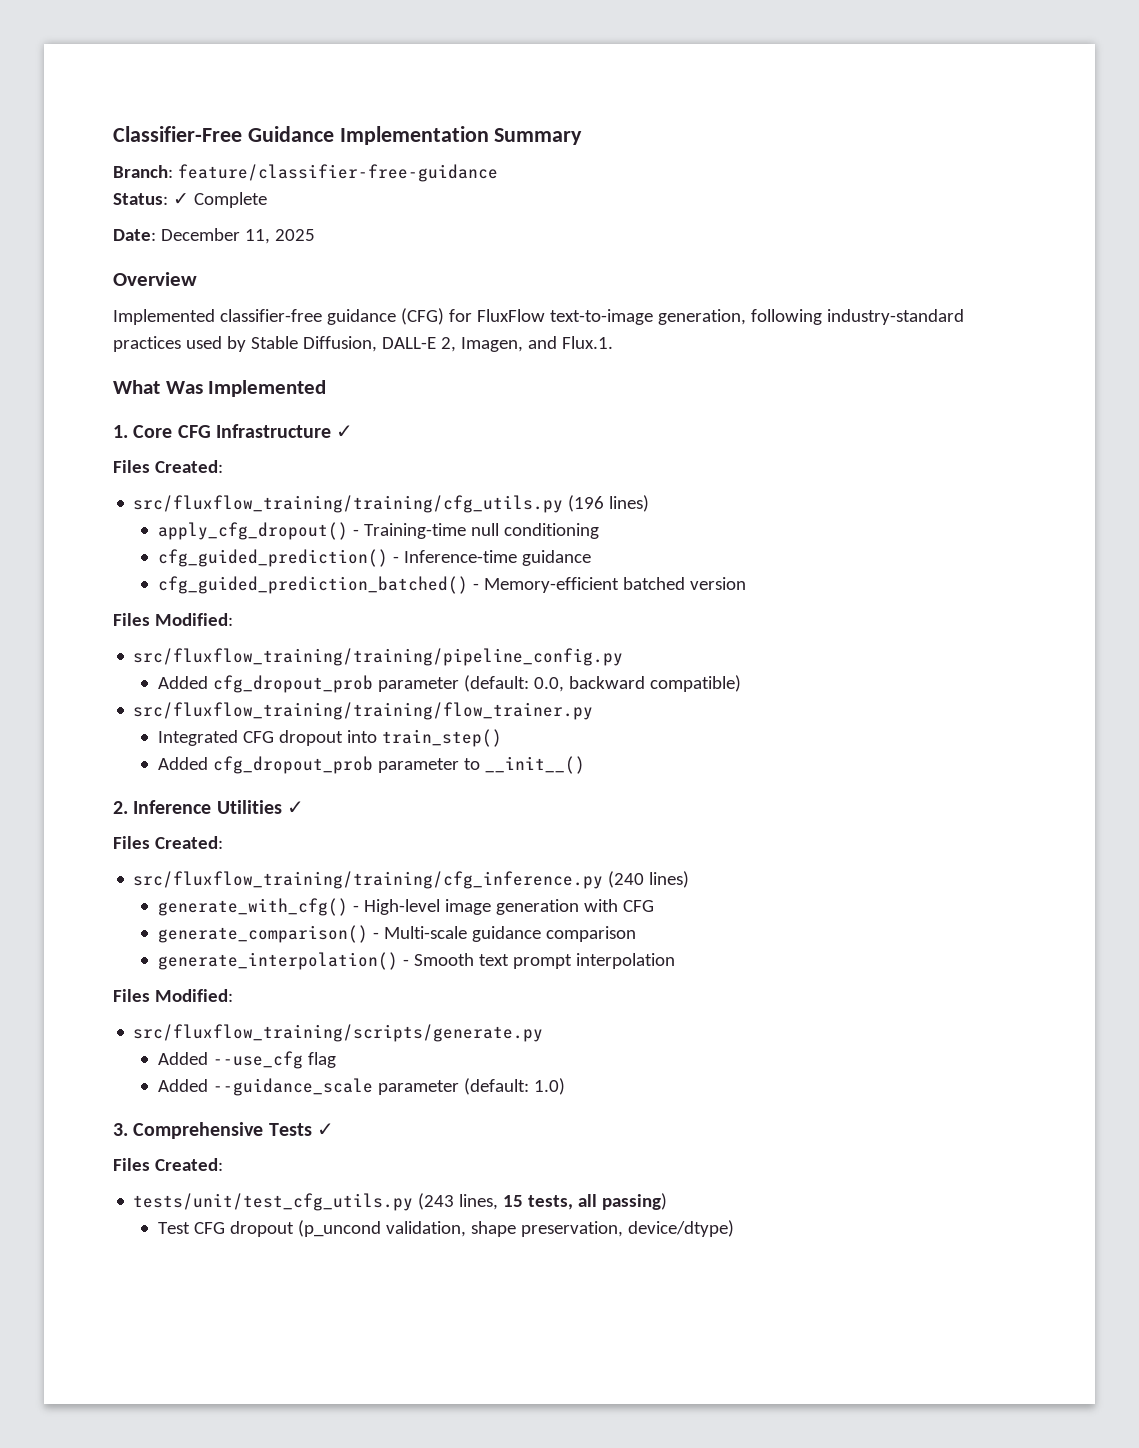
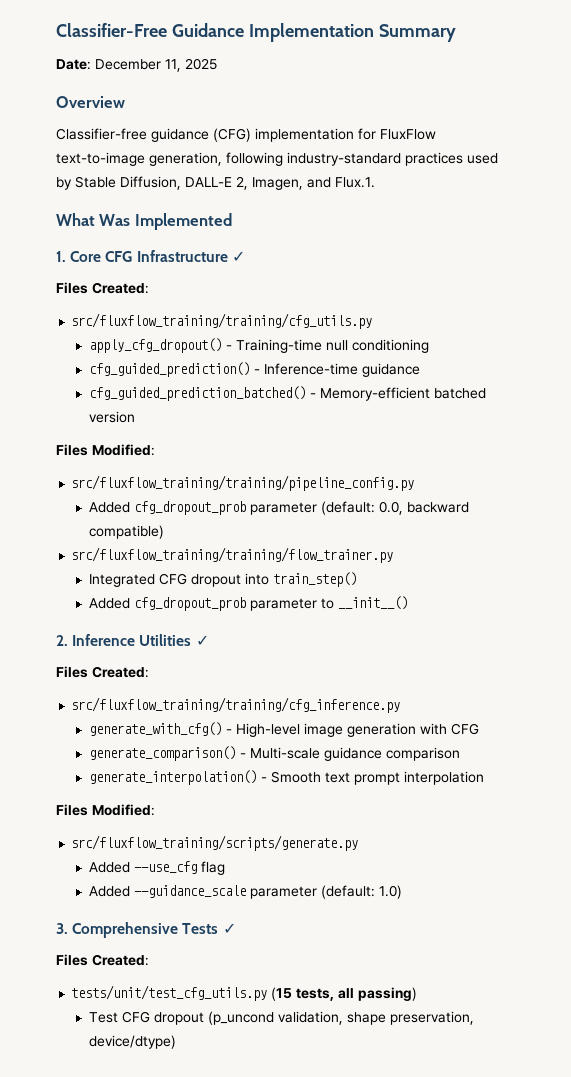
[113,164,498,182] [113,192,267,208] // Branch: feature/classifier-free-guidance // Status: ✓ Complete -> (456, 33) none
[113,309,322,325] Implemented classifier-free -> [56,128,147,140] Classifier-free
(444, 316) none -> [255,128,354,142] implementation
[568,495,650,512] (196 lines) -> (373, 321) none
[608,871,690,888] (240 lines) -> (401, 705) none
[418,1193,524,1210] (243 lines, 15 -> [271,987,293,1001] (15

